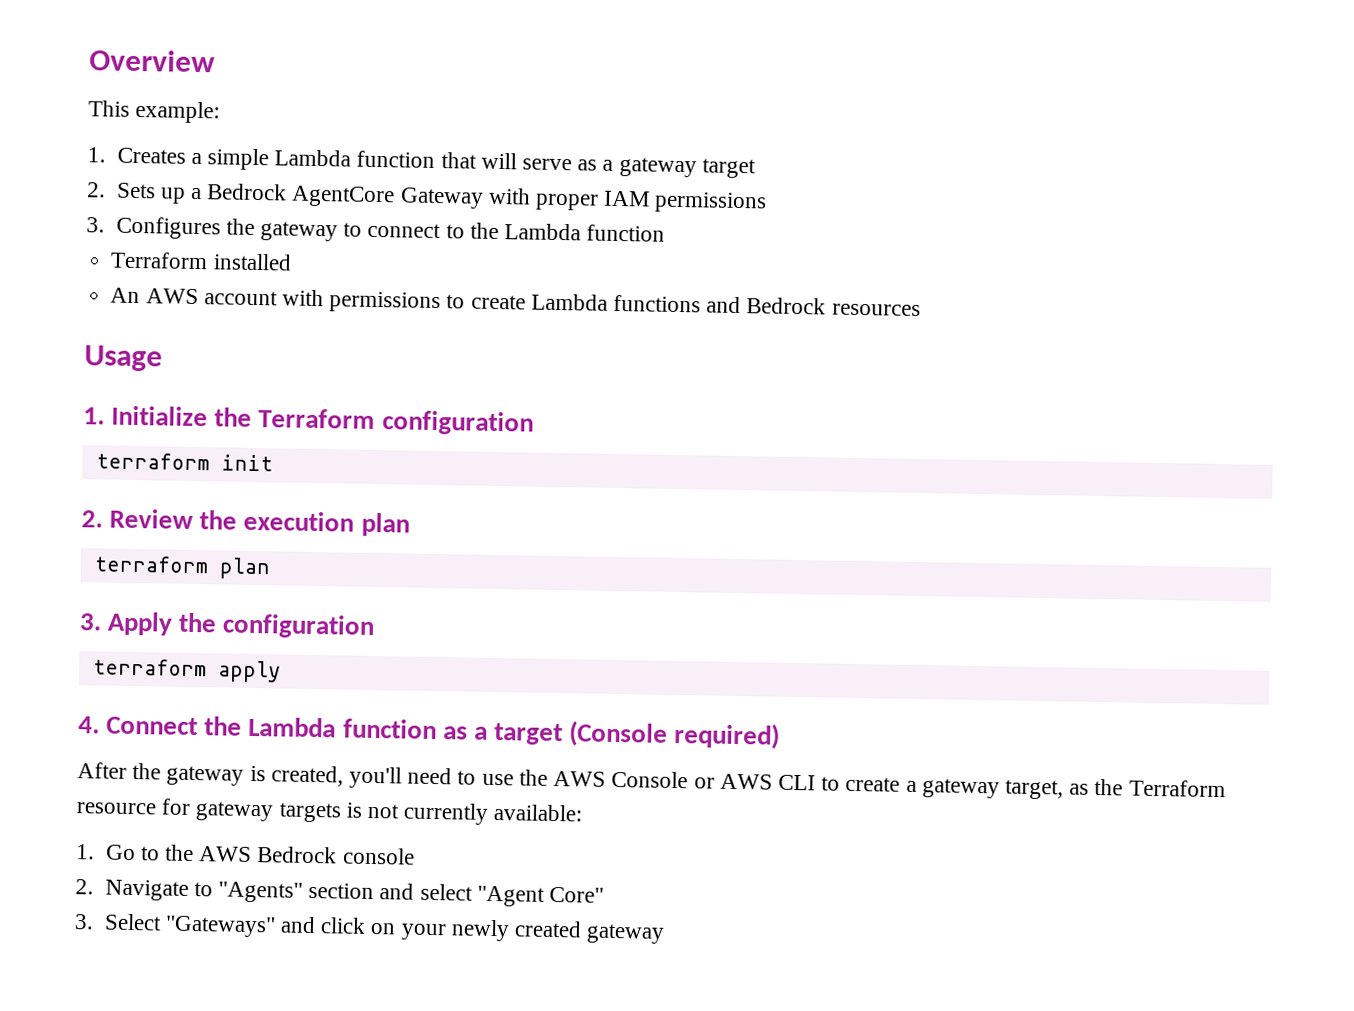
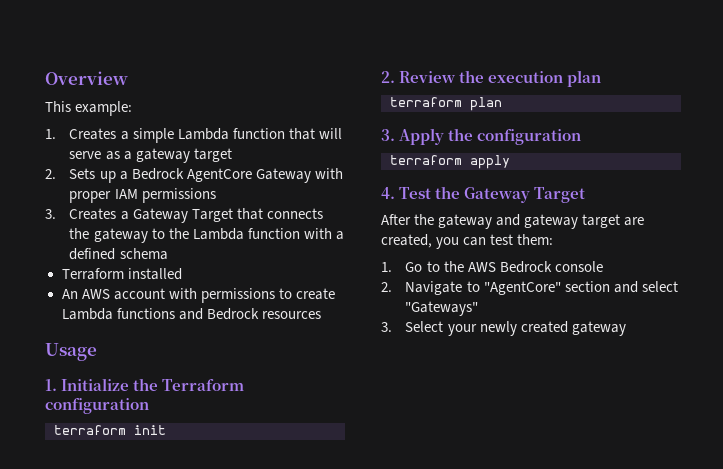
[115,216,221,240] Configures -> [69,208,323,223] Creates a Gateway Target that connects
[367,222,666,242] connect to the Lambda function -> [168,228,344,240] [69,248,168,260] the Lambda function with a defined schema
[106,716,781,750] [77,762,1226,800] [76,798,584,825] Connect the Lambda function as a target (Console required) // After the gateway is created, you'll need to use the AWS Console or AWS CLI to create a gateway target, as the Terraform resource for gateway targets is not currently available: -> [399,186,586,203] [381,214,645,229] [381,234,554,249] Test the Gateway Target // After the gateway and gateway target are created, you can test them:
[217,881,303,903] "Agents" -> [483,281,561,295] "AgentCore"
[476,885,604,907] "Agent Core" -> [405,301,479,316] "Gateways"
[164,915,397,938] "Gateways" and click on -> (444, 326) none

